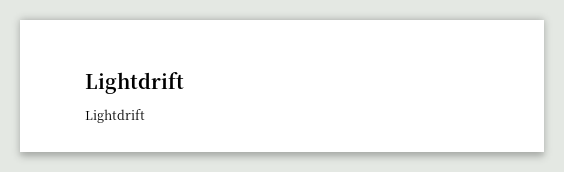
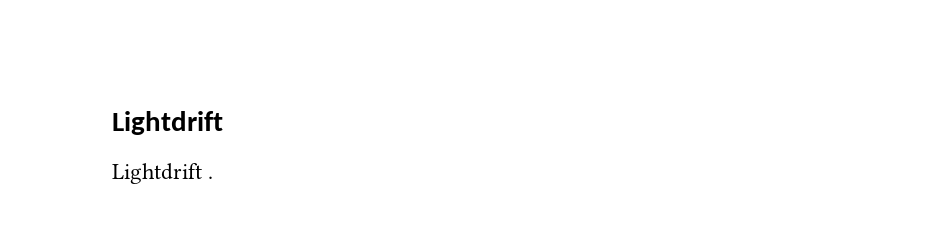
(145, 116) none -> [208,176,214,179] .

